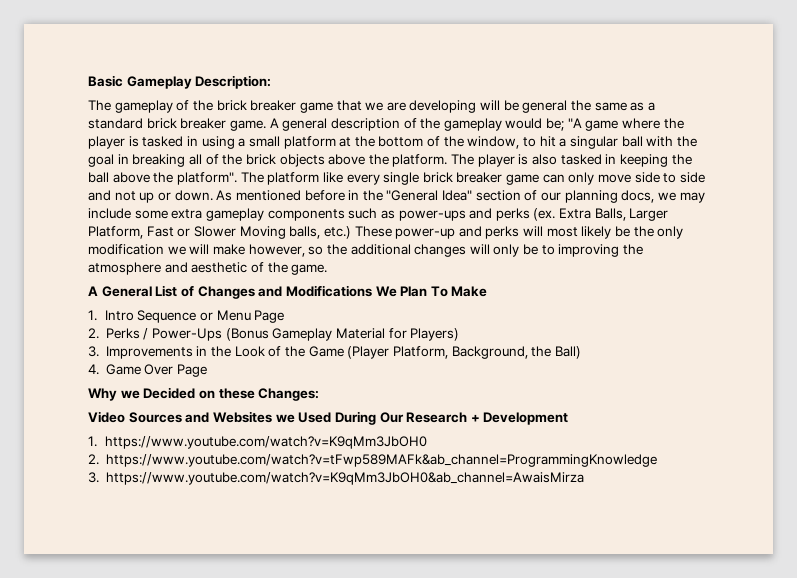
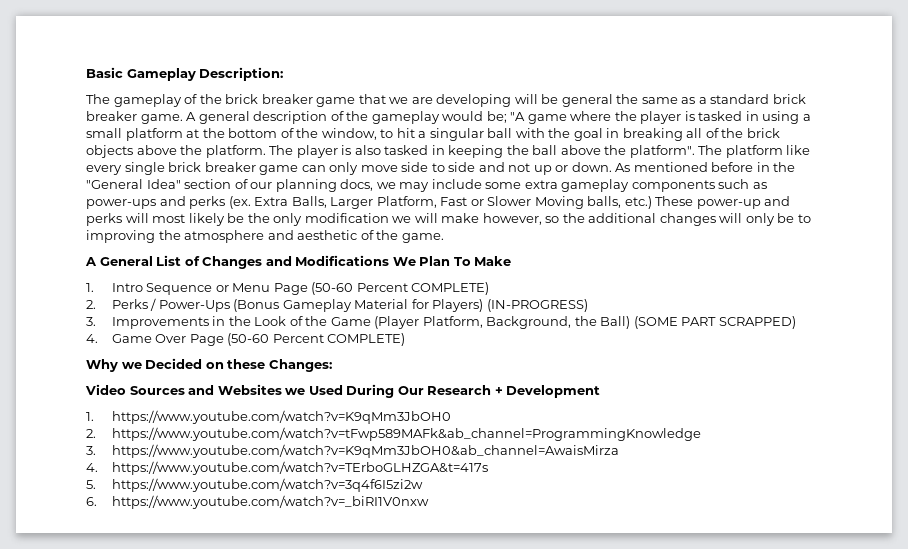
(285, 316) none -> [311,282,490,295] (50-60 Percent COMPLETE)
(460, 334) none -> [486,299,588,312] (IN-PROGRESS)
(581, 352) none -> [633,316,796,329] (SOME PART SCRAPPED)
(208, 370) none -> [227,333,406,346] (50-60 Percent COMPLETE)
(584, 478) none -> [86,461,488,475] [86,478,423,492] [86,495,429,509] // 4. https://www.youtube.com/watch?v=TErboGLHZGA&t=417s // 5. https://www.youtube.com/watch?v=3q4f6I5zi2w // 6. https://www.youtube.com/watch?v=_biRI1V0nxw

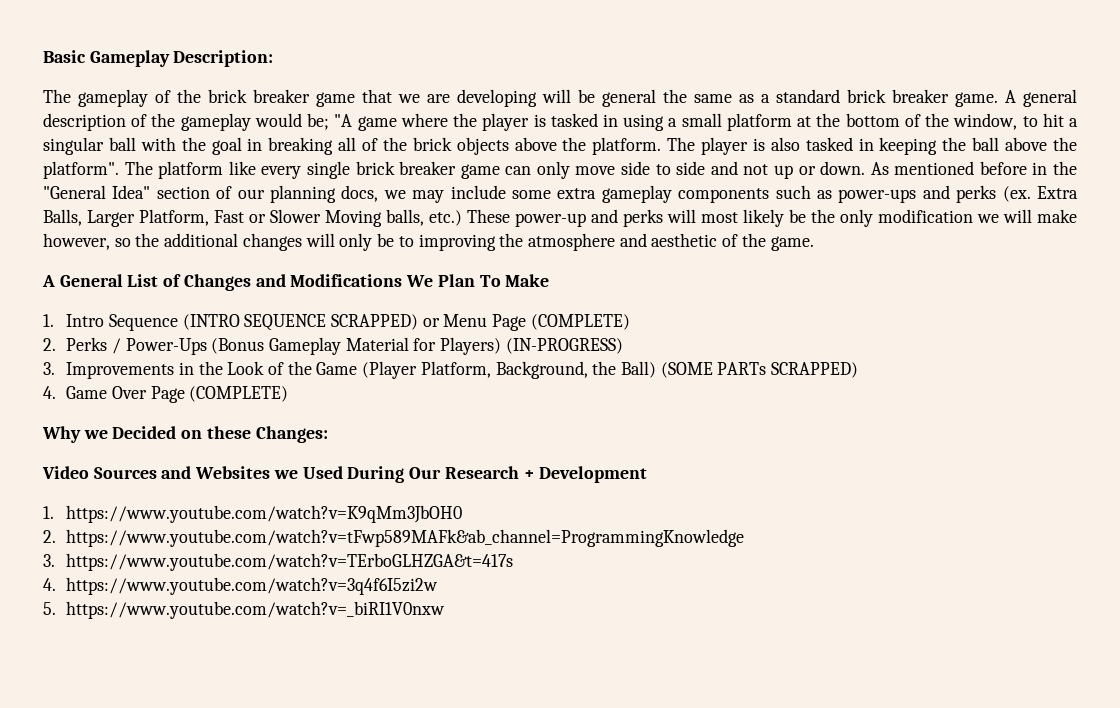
[215,282,490,295] or Menu Page (50-60 Percent COMPLETE) -> [182,314,630,331] (INTRO SEQUENCE SCRAPPED) or Menu Page (COMPLETE)
[681,317,717,326] PART -> [717,362,767,375] PARTs
[227,333,406,346] (50-60 Percent COMPLETE) -> [189,386,289,402] (COMPLETE)
[111,444,619,458] [86,463,98,472] https://www.youtube.com/watch?v=K9qMm3JbOH0&ab_channel=AwaisMirza // 4. -> (55, 560) none
[86,480,96,489] 5. -> [43,578,56,591] 4.
[86,497,97,506] 6. -> [43,602,56,615] 5.

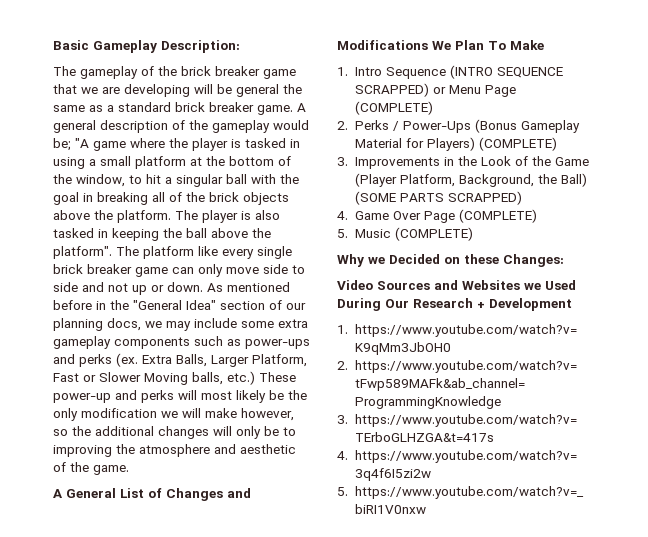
[505,338,623,354] (IN-PROGRESS) -> [478,137,557,151] (COMPLETE)
[717,362,767,375] PARTs -> [399,193,444,202] PARTS
(289, 394) none -> [337,227,473,241] // 5. Music (COMPLETE)

